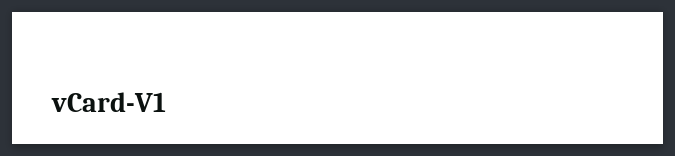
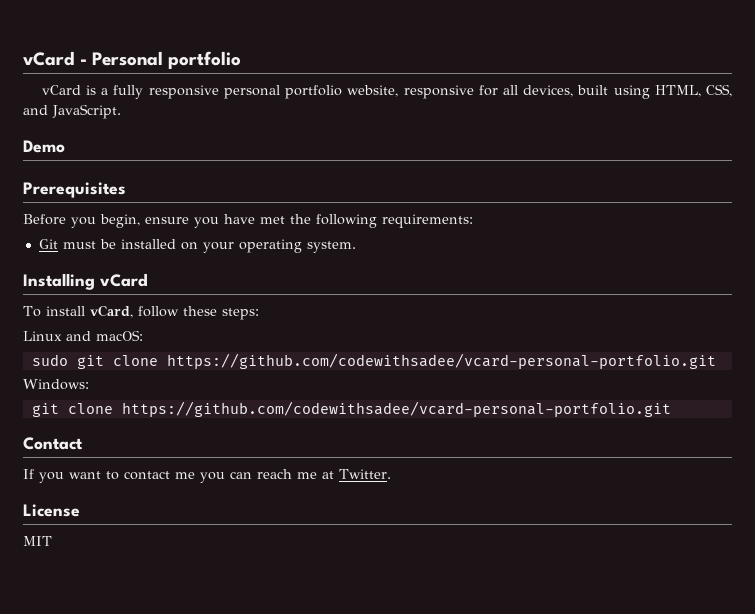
[51,92,166,112] vCard-V1 -> [23,51,242,69] [41,84,732,99] [23,104,121,119] [23,140,65,153] [23,182,126,198] [23,214,473,228] [38,239,356,253] [23,273,148,290] [23,305,259,320] [23,330,143,341] [31,353,716,369] [23,379,89,390] [31,401,671,417] [23,437,83,450] [23,469,391,483] [23,504,80,517] [23,536,52,546] vCard - Personal portfolio // vCard is a fully responsive personal portfolio website, responsive for all devices, built using HTML, CSS, and JavaScript. // Demo // Prerequisites // Before you begin, ensure you have met the following requirements: // Git must be installed on your operating system. // Installing vCard // To install vCard, follow these steps: // Linux and macOS: // sudo git clone https://github.com/codewithsadee/vcard-personal-portfolio.git // Windows: // git clone https://github.com/codewithsadee/vcard-personal-portfolio.git // Contact // If you want to contact me you can reach me at Twitter. // License // MIT

